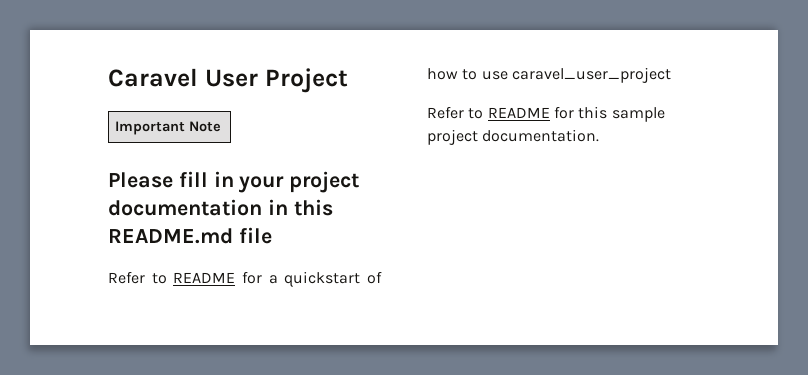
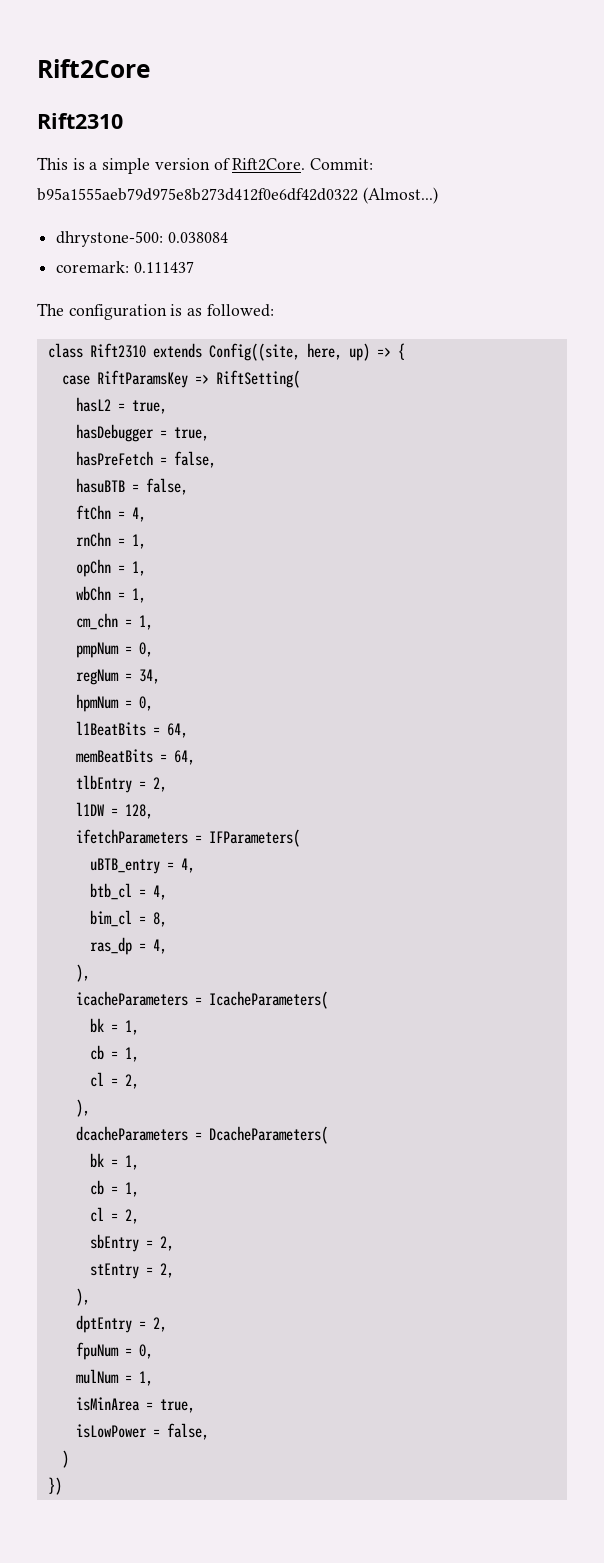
[108,68,348,93] [115,121,222,135] [108,171,360,193] [108,199,333,216] [108,227,272,244] [108,271,383,287] [427,67,671,83] [427,106,665,122] [427,129,600,145] Caravel User Project // Important Note // Please fill in your project documentation in this README.md file // Refer to README for a quickstart of how to use caravel_user_project // Refer to README for this sample project documentation. -> [37,59,150,78] [37,113,123,129] [37,157,374,174] [37,187,438,204] [56,231,228,247] [56,261,194,273] [37,303,274,320] [47,343,405,361] [61,370,300,388] [75,397,167,414] [75,424,209,442] [75,451,216,468] [75,478,188,495] [75,505,146,522] [75,532,146,549] [75,559,146,577] [75,586,146,603] [75,613,153,630] [75,642,153,658] [75,669,160,685] [75,694,153,712] [75,721,188,738] [75,749,195,765] [75,775,167,793] [75,802,153,819] [75,829,300,847] [89,858,195,874] [89,883,167,900] [89,910,167,927] [89,937,167,955] [75,964,90,982] [75,991,328,1009] [89,1018,139,1035] [89,1045,139,1062] [89,1072,139,1089] [75,1099,90,1117] [75,1126,328,1144] [89,1153,139,1170] [89,1180,139,1197] [89,1207,139,1224] [89,1234,174,1252] [89,1263,174,1279] [75,1288,90,1306] [75,1315,167,1333] [75,1342,153,1360] [75,1369,153,1386] [75,1397,195,1413] [75,1423,209,1440] [61,1450,69,1468] [47,1477,62,1495] Rift2Core // Rift2310 // This is a simple version of Rift2Core. Commit: b95a1555aeb79d975e8b273d412f0e6df42d0322 (Almost...) // dhrystone-500: 0.038084 // coremark: 0.111437 // The configuration is as followed: // class Rift2310 extends Config((site, here, up) => { // case RiftParamsKey => RiftSetting( // hasL2 = true, // hasDebugger = true, // hasPreFetch = false, // hasuBTB = false, // ftChn = 4, // rnChn = 1, // opChn = 1, // wbChn = 1, // cm_chn = 1, // pmpNum = 0, // regNum = 34, // hpmNum = 0, // l1BeatBits = 64, // memBeatBits = 64, // tlbEntry = 2, // l1DW = 128, // ifetchParameters = IFParameters( // uBTB_entry = 4, // btb_cl = 4, // bim_cl = 8, // ras_dp = 4, // ), // icacheParameters = IcacheParameters( // bk = 1, // cb = 1, // cl = 2, // ), // dcacheParameters = DcacheParameters( // bk = 1, // cb = 1, // cl = 2, // sbEntry = 2, // stEntry = 2, // ), // dptEntry = 2, // fpuNum = 0, // mulNum = 1, // isMinArea = true, // isLowPower = false, // ) // })

